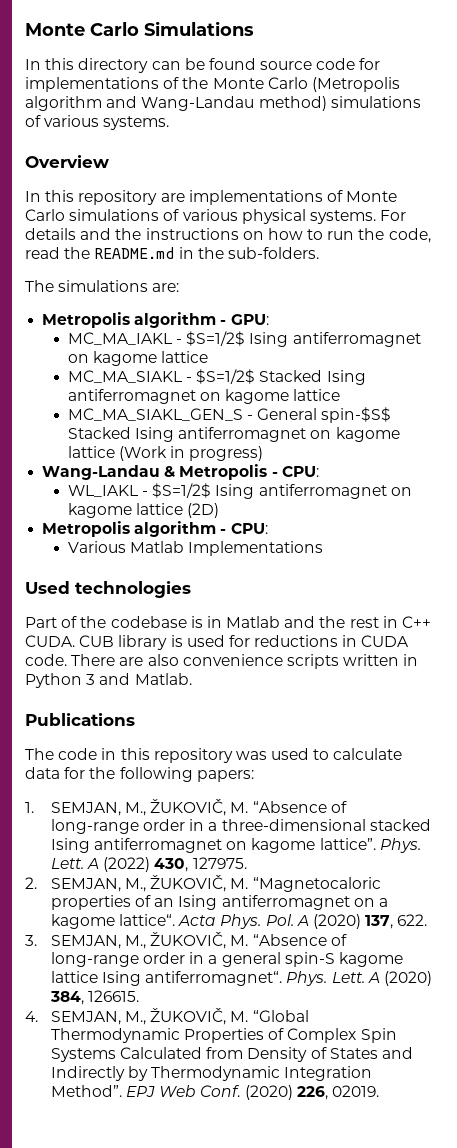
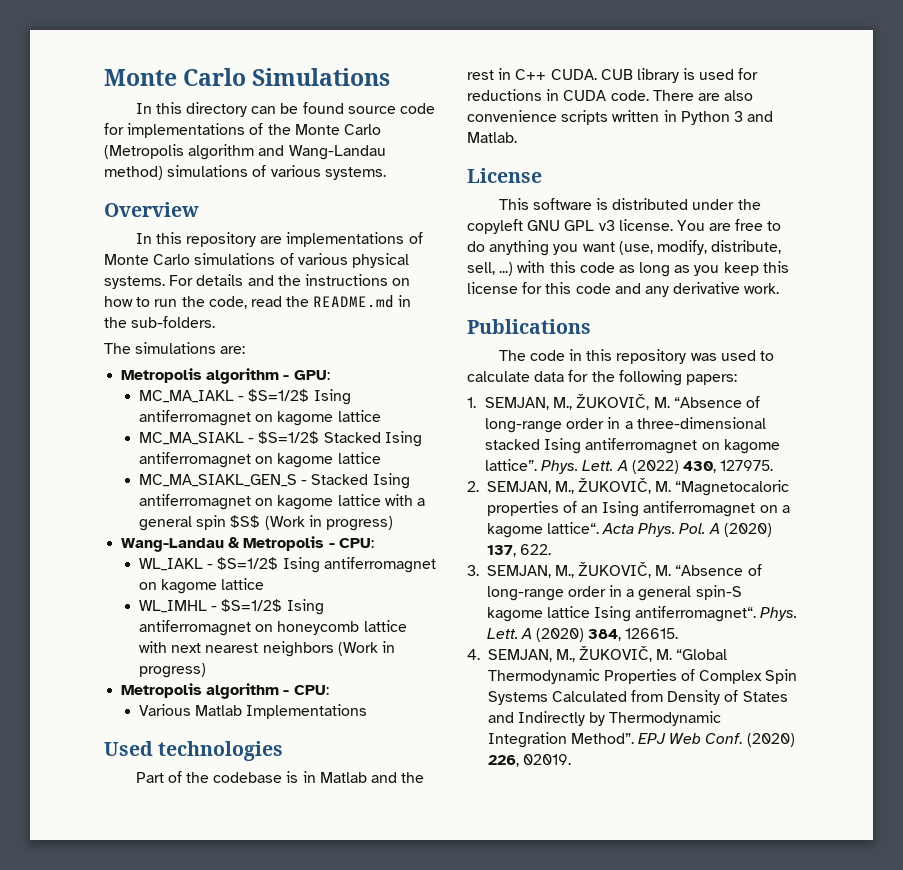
[257,407,392,423] [67,427,400,442] [67,446,115,458] General spin-$S$ Stacked Ising antiferromagnet on kagome lattice -> [311,473,410,489] [138,494,425,510] [138,515,261,531] Stacked Ising antiferromagnet on kagome lattice with a general spin $S$
[187,503,220,518] (2D) -> [138,599,324,615] [138,620,407,636] [138,641,395,657] [138,663,206,678] // WL_IMHL - $S=1/2$ Ising antiferromagnet on honeycomb lattice with next nearest neighbors (Work in progress)
(192, 679) none -> [467,168,542,183] [498,198,761,210] [467,219,782,234] [467,240,782,256] [467,261,789,277] [467,282,780,297] // License // This software is distributed under the copyleft GNU GPL v3 license. You are free to do anything you want (use, modify, distribute, sell, ...) with this code as long as you keep this license for this code and any derivative work.

